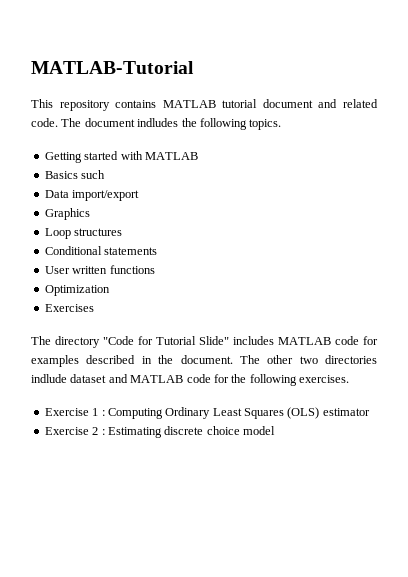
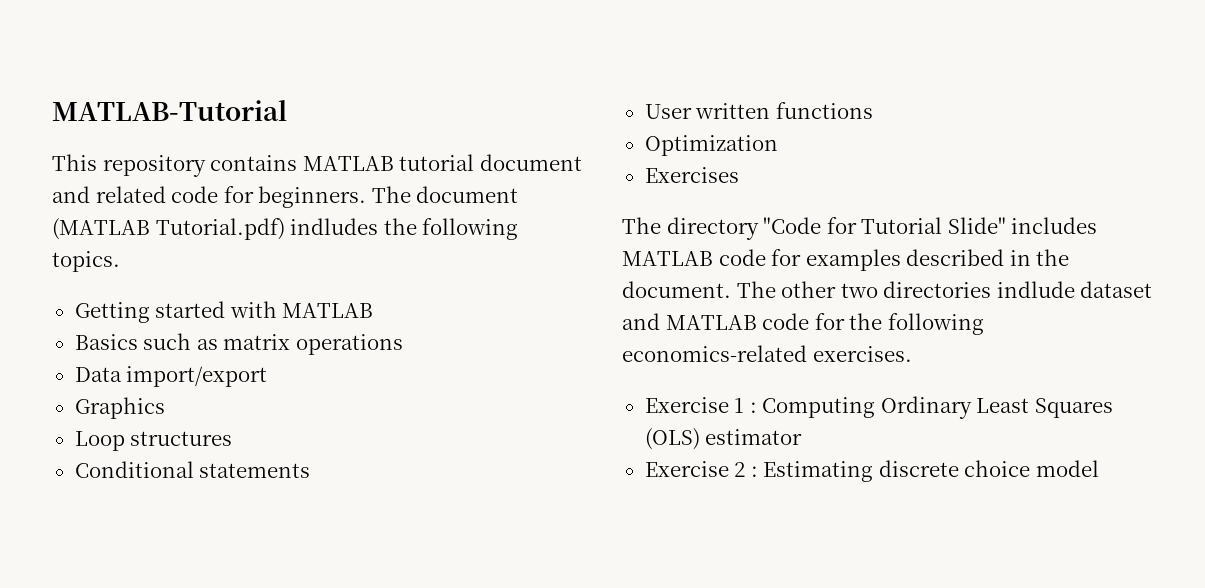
[31,118,135,127] code. The document -> [171,186,519,208] [52,218,285,240] code for beginners. The document (MATLAB Tutorial.pdf)
(106, 174) none -> [196,334,403,355] as matrix operations
(297, 380) none -> [622,345,807,362] economics-related

